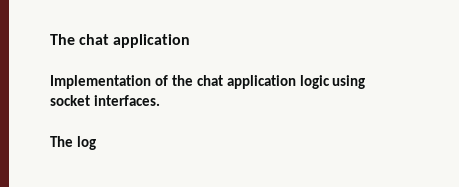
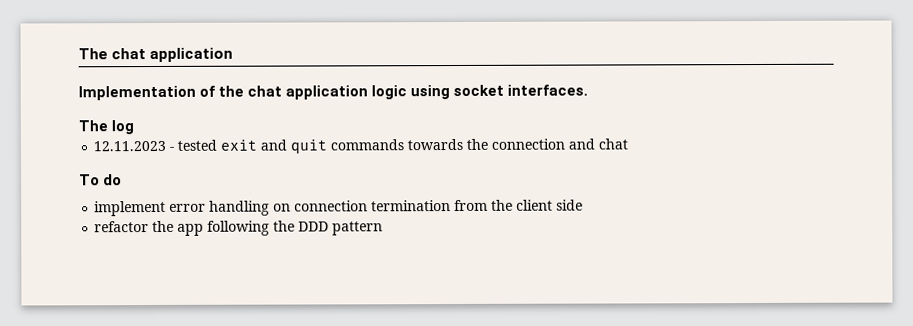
(96, 143) none -> [93,138,629,154] [79,174,123,186] [94,199,584,217] [94,220,384,236] // 12.11.2023 - tested exit and quit commands towards the connection and chat // To do // implement error handling on connection termination from the client side // refactor the app following the DDD pattern

